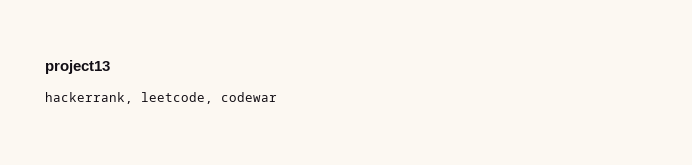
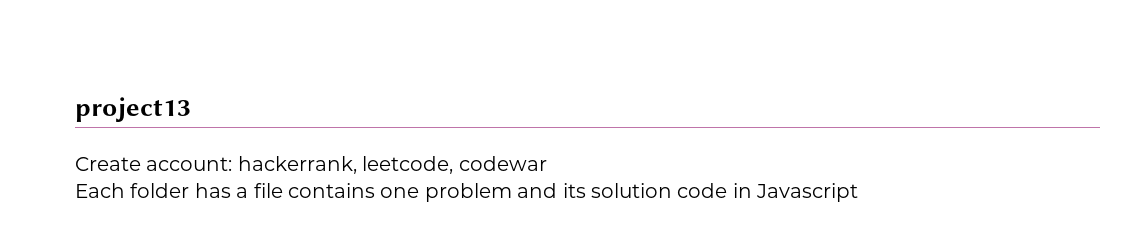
(110, 67) none -> [75,157,233,171] Create account:
(277, 97) none -> [75,183,859,202] // Each folder has a file contains one problem and its solution code in Javascript

